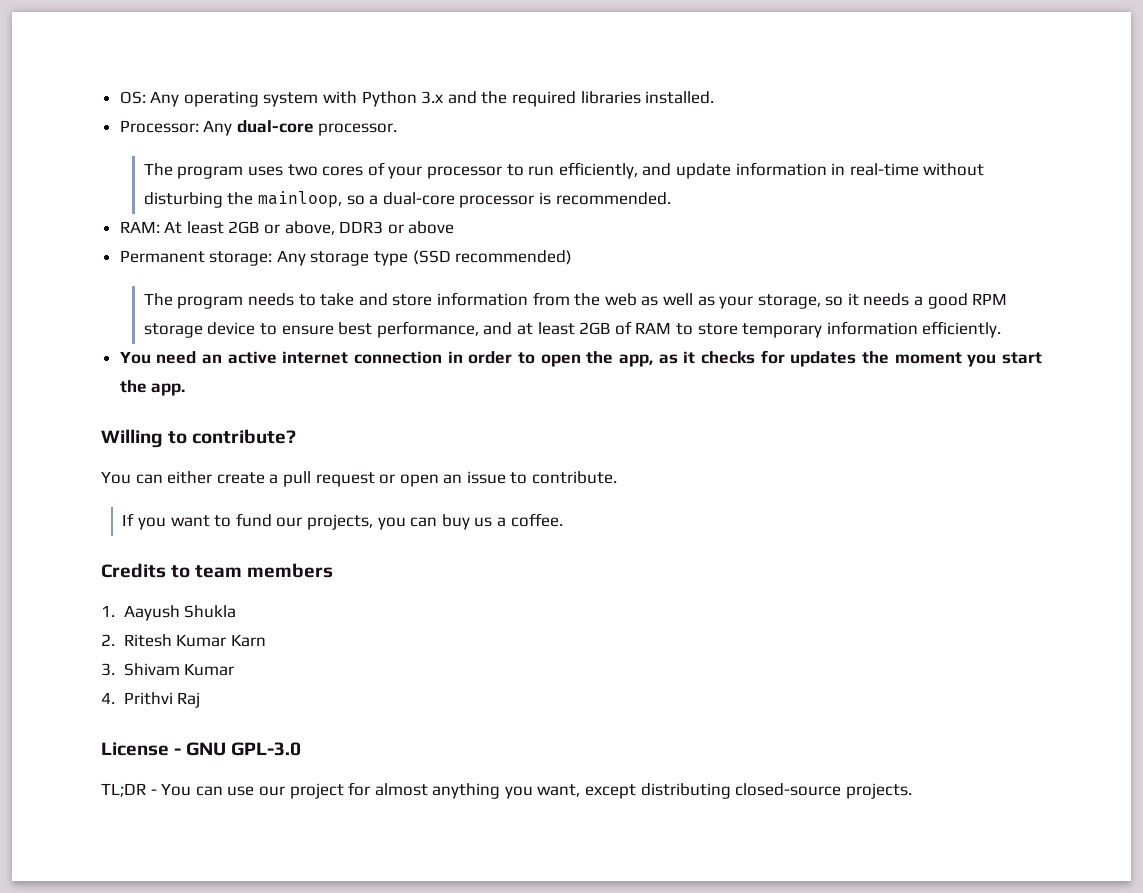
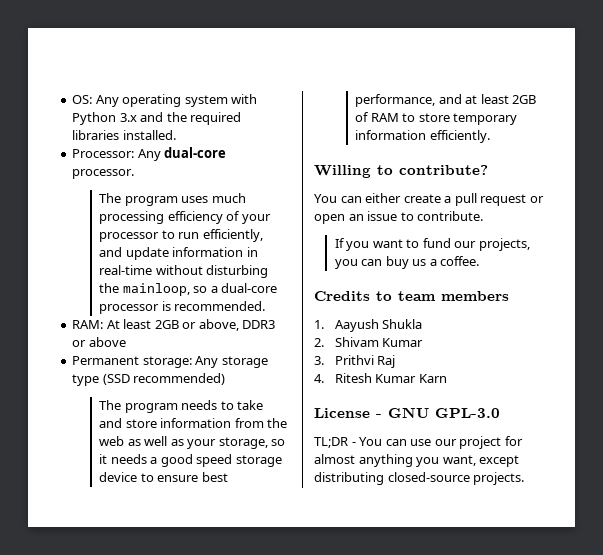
[287,164,364,176] two cores -> [211,193,246,203] [99,211,223,224] much processing efficiency
[972,293,1008,305] RPM -> [196,454,233,467] speed
[119,350,1042,367] [119,380,186,396] // You need an active internet connection in order to open the app, as it checks for updates the moment you start the app. -> (490, 136) none
[123,634,266,647] [101,663,115,676] Ritesh Kumar Karn // 3. -> (324, 342) none
[101,692,115,704] 4. -> [314,356,324,365] 3.
(201, 700) none -> [314,373,447,383] // 4. Ritesh Kumar Karn

